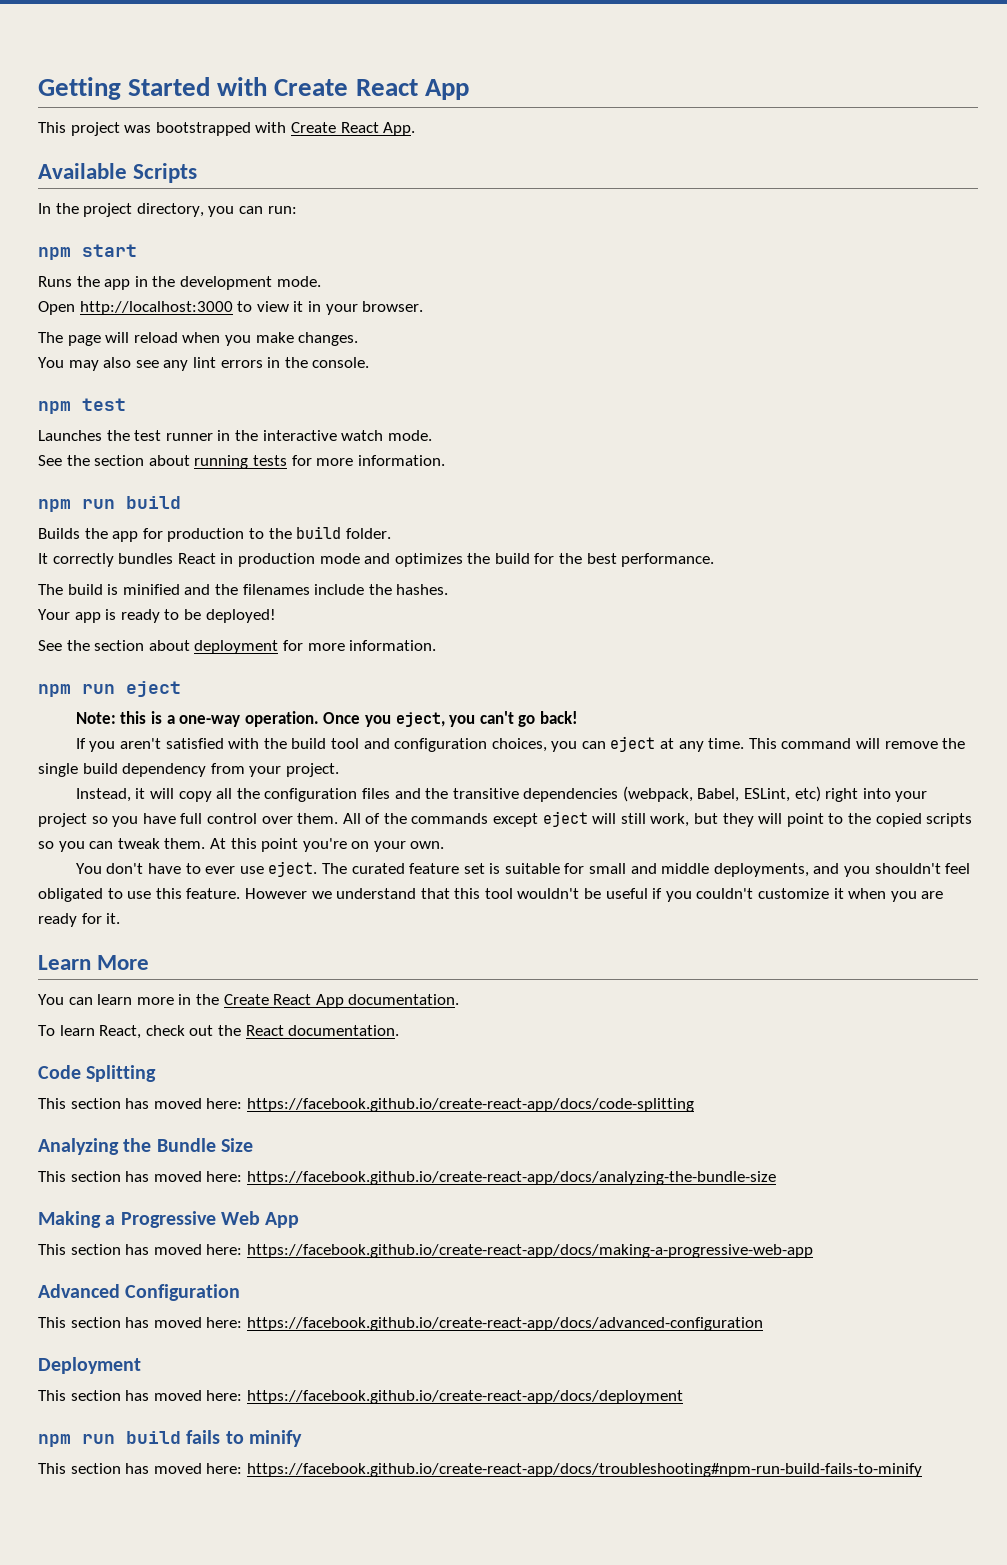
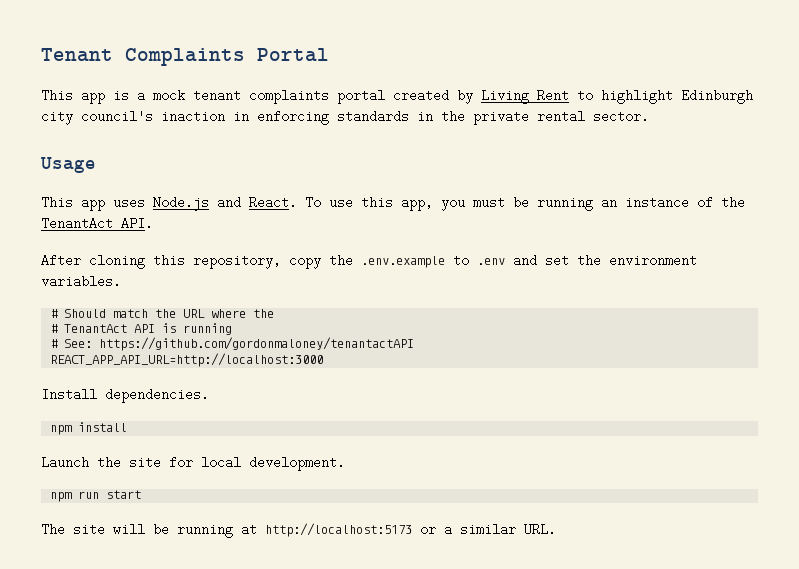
[38,77,469,100] [38,122,416,136] [38,163,198,183] [38,203,297,217] [38,244,137,260] [38,276,321,290] [38,301,424,315] [38,332,359,346] [38,357,370,371] [38,398,126,414] [38,430,432,441] [38,455,445,469] [38,496,181,512] [38,526,391,542] [38,553,715,567] [38,584,449,595] [38,609,276,623] [38,640,437,654] [38,681,181,697] [75,711,578,727] [75,736,966,752] [38,763,339,777] [75,786,928,802] [38,811,973,827] [38,838,445,852] [75,861,971,877] [38,888,944,902] [38,913,121,927] [38,955,150,970] [38,994,460,1008] [38,1025,400,1039] [38,1065,157,1082] [38,1098,694,1112] [38,1138,253,1155] [38,1171,776,1185] [38,1211,300,1228] [38,1244,813,1258] [38,1284,241,1301] [38,1317,763,1331] [38,1357,141,1374] [38,1390,683,1404] [38,1430,302,1447] [38,1463,922,1477] Getting Started with Create React App // This project was bootstrapped with Create React App. // Available Scripts // In the project directory, you can run: // npm start // Runs the app in the development mode. // Open http://localhost:3000 to view it in your browser. // The page will reload when you make changes. // You may also see any lint errors in the console. // npm test // Launches the test runner in the interactive watch mode. // See the section about running tests for more information. // npm run build // Builds the app for production to the build folder. // It correctly bundles React in production mode and optimizes the build for the best performance. // The build is minified and the filenames include the hashes. // Your app is ready to be deployed! // See the section about deployment for more information. // npm run eject // Note: this is a one-way operation. Once you eject, you can't go back! // If you aren't satisfied with the build tool and configuration choices, you can eject at any time. This command will remove the single build dependency from your project. // Instead, it will copy all the configuration files and the transitive dependencies (webpack, Babel, ESLint, etc) right into your project so you have full control over them. All of the commands except eject will still work, but they will point to the copied scripts so you can tweak them. At this point you're on your own. // You don't have to ever use eject. The curated feature set is suitable for small and middle deployments, and you shouldn't feel obligated to use this feature. However we understand that this tool wouldn't be useful if you couldn't customize it when you are ready for it. // Learn More // You can learn more in the Create React App documentation. // To learn React, check out the React documentation. // Code Splitting // This section has moved here: https://facebook.github.io/create-react-app/docs/code-splitting // Analyzing the Bundle Size // This section has moved here: https://facebook.github.io/create-react-app/docs/analyzing-the-bundle-size // Making a Progressive Web App // This section has moved here: https://facebook.github.io/create-react-app/docs/making-a-progressive-web-app // Advanced Configuration // This section has moved here: https://facebook.github.io/create-react-app/docs/advanced-configuration // Deployment // This section has moved here: https://facebook.github.io/create-react-app/docs/deployment // npm run build fails to minify // This section has moved here: https://facebook.github.io/create-react-app/docs/troubleshooting#npm-run-build-fails-to-minify -> [41,48,329,66] [41,89,753,104] [41,110,649,125] [40,157,96,173] [41,196,745,211] [41,217,153,230] [41,254,697,269] [41,275,121,288] [50,309,275,318] [50,323,233,335] [50,337,415,351] [50,353,324,367] [41,388,209,403] [50,422,128,435] [41,456,345,471] [50,490,142,502] [41,523,556,538] Tenant Complaints Portal // This app is a mock tenant complaints portal created by Living Rent to highlight Edinburgh city council's inaction in enforcing standards in the private rental sector. // Usage // This app uses Node.js and React. To use this app, you must be running an instance of the TenantAct API. // After cloning this repository, copy the .env.example to .env and set the environment variables. // # Should match the URL where the // # TenantAct API is running // # See: https://github.com/gordonmaloney/tenantactAPI // REACT_APP_API_URL=http://localhost:3000 // Install dependencies. // npm install // Launch the site for local development. // npm run start // The site will be running at http://localhost:5173 or a similar URL.

